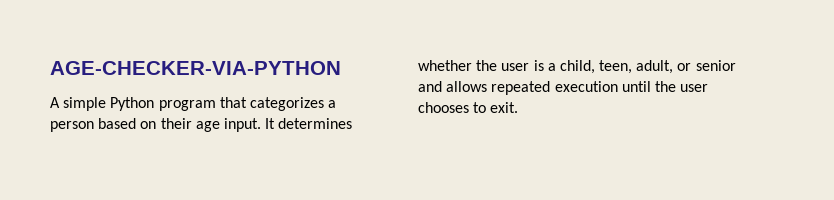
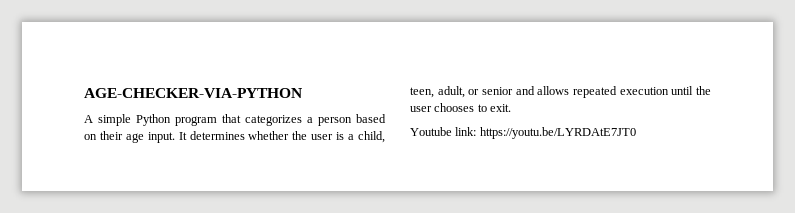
(519, 107) none -> [410,127,636,139] // Youtube link: https://youtu.be/LYRDAtE7JT0

